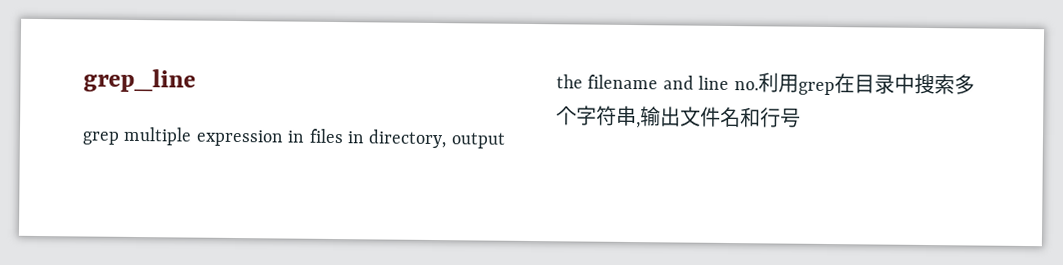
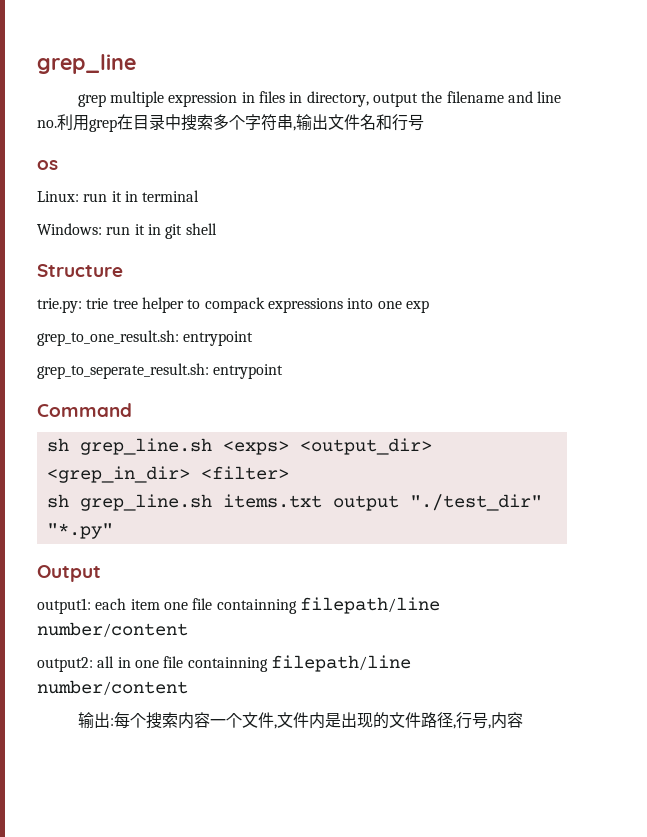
(801, 118) none -> [37,160,58,170] [37,190,200,202] [37,223,217,239] [37,264,123,277] [37,297,429,313] [37,330,254,346] [37,363,284,379] [37,403,132,417] [46,438,432,455] [46,466,289,483] [46,494,542,511] [46,523,113,539] [37,565,101,582] [37,597,440,614] [37,622,188,638] [37,655,411,672] [37,680,188,696] [77,712,523,729] // os // Linux: run it in terminal // Windows: run it in git shell // Structure // trie.py: trie tree helper to compack expressions into one exp // grep_to_one_result.sh: entrypoint // grep_to_seperate_result.sh: entrypoint // Command // sh grep_line.sh <exps> <output_dir> <grep_in_dir> <filter> // sh grep_line.sh items.txt output "./test_dir" "*.py" // Output // output1: each item one file containning filepath/line number/content // output2: all in one file containning filepath/line number/content // 输出:每个搜索内容一个文件,文件内是出现的文件路径,行号,内容

